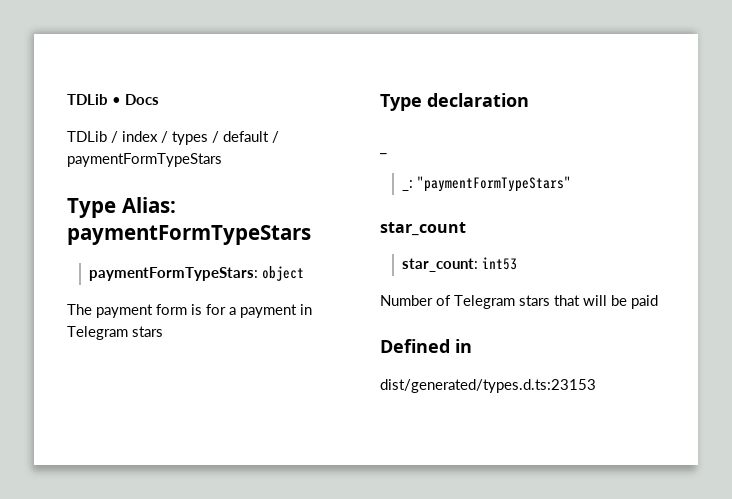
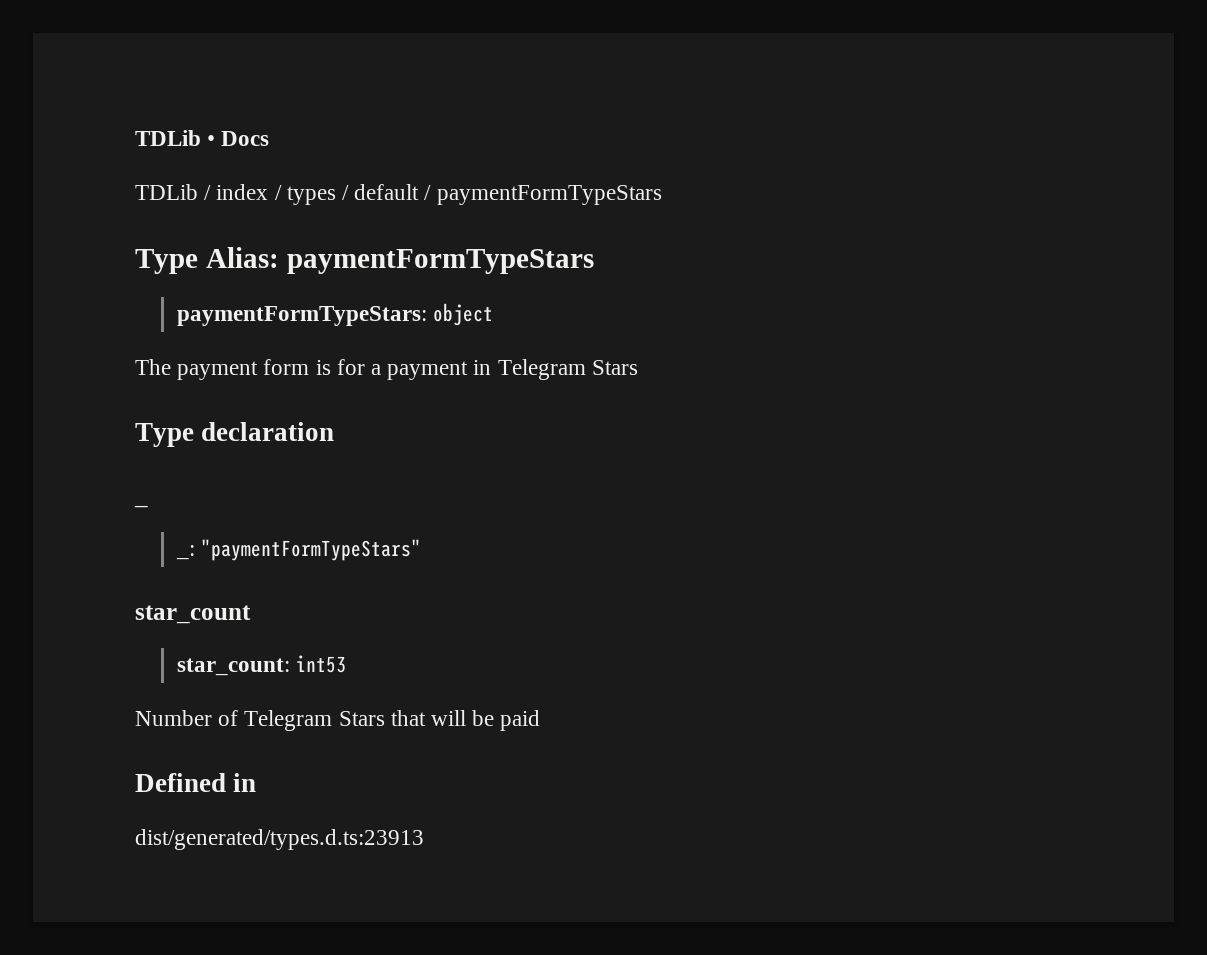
[132,326,163,337] stars -> [591,360,638,375] Stars
[519,295,550,306] stars -> [338,711,385,726] Stars
[380,379,596,393] dist/generated/types.d.ts:23153 -> [135,829,424,850] dist/generated/types.d.ts:23913

